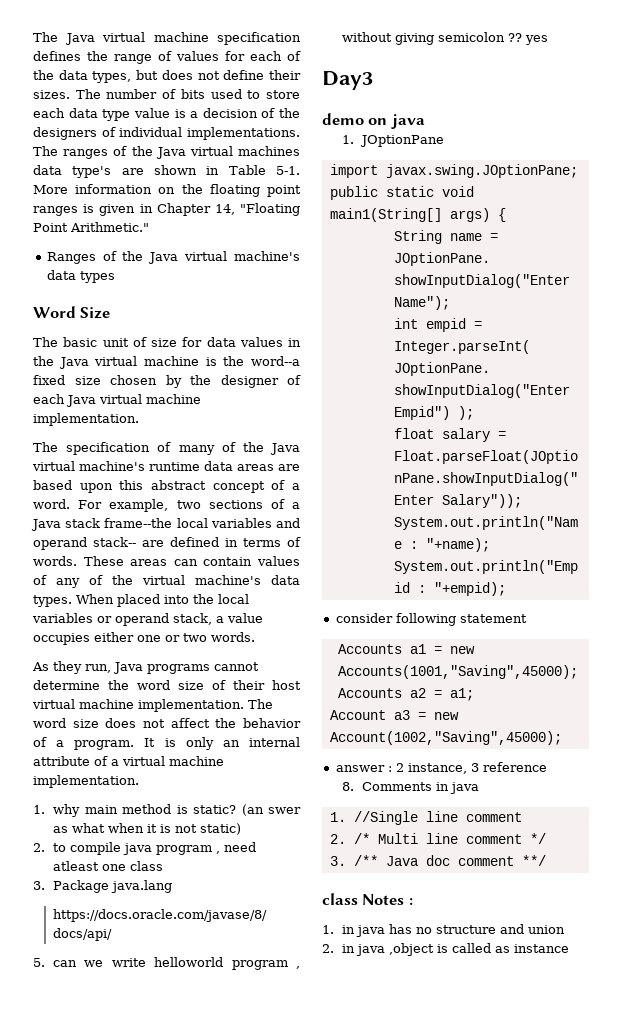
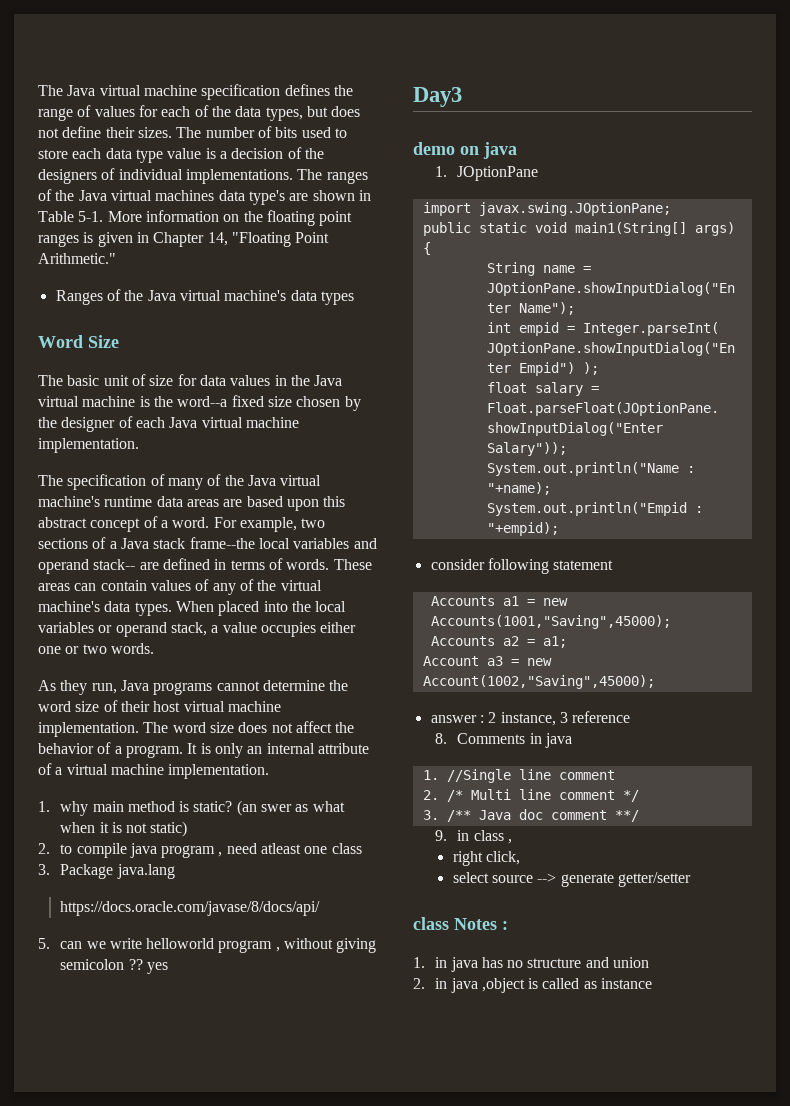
(546, 860) none -> [435,830,513,844] [452,851,521,866] [452,872,692,887] // 9. in class , // right click, // select source --> generate getter/setter

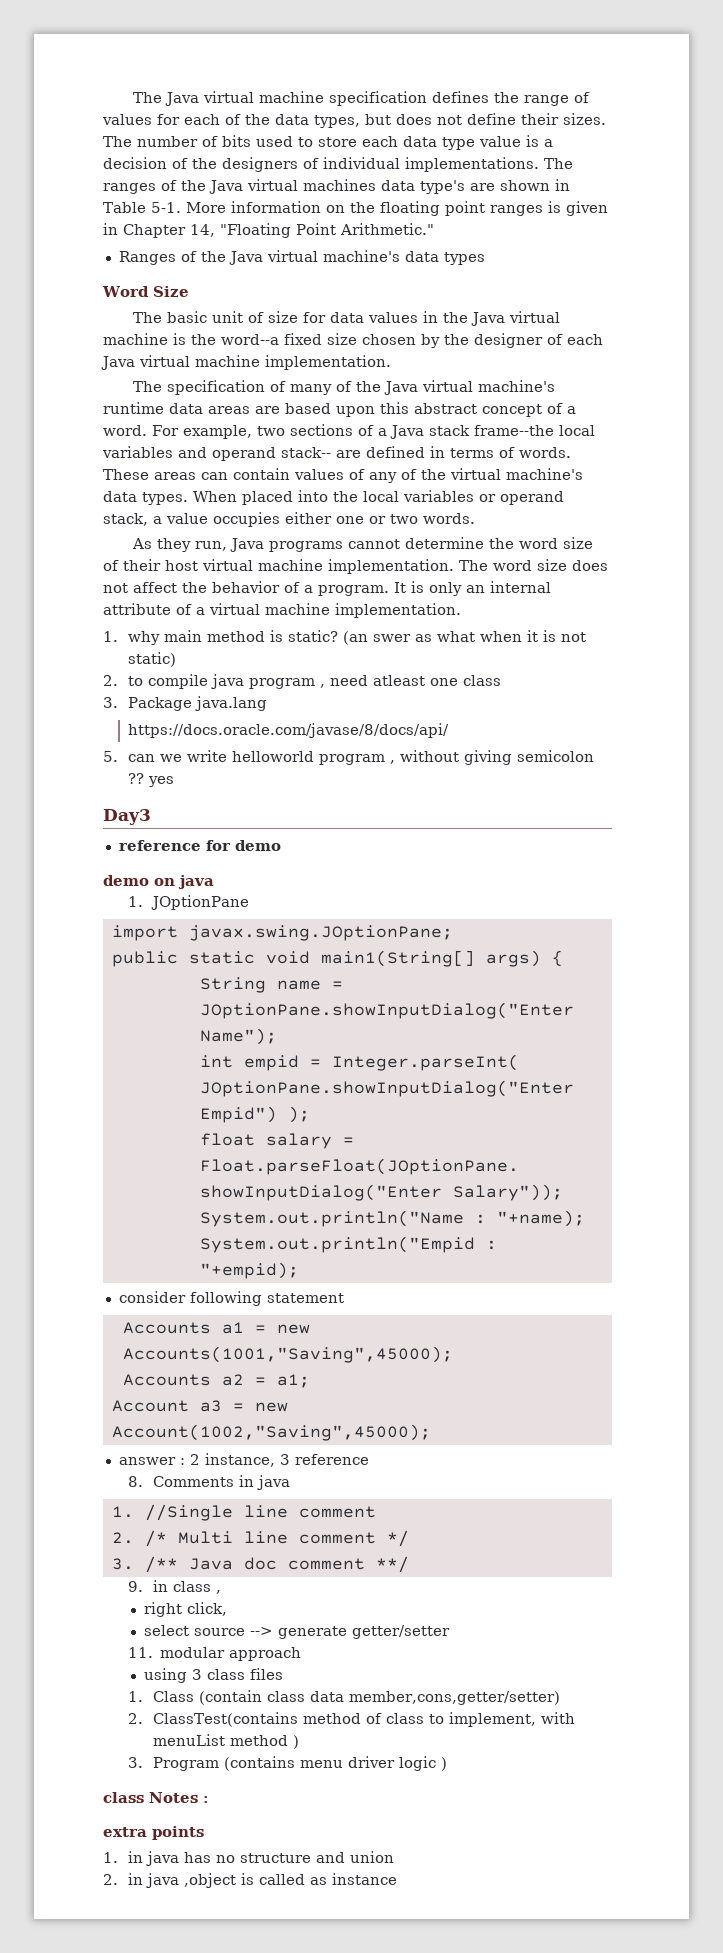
(462, 97) none -> [118,840,281,851] // reference for demo
(692, 879) none -> [127,1647,302,1661] [143,1668,283,1683] [127,1690,560,1705] [127,1712,575,1727] [152,1734,299,1749] [127,1756,447,1771] // 11. modular approach // using 3 class files // 1. Class (contain class data member,cons,getter/setter) // 2. ClassTest(contains method of class to implement, with menuList method ) // 3. Program (contains menu driver logic )
(508, 925) none -> [103,1826,204,1840] // extra points

